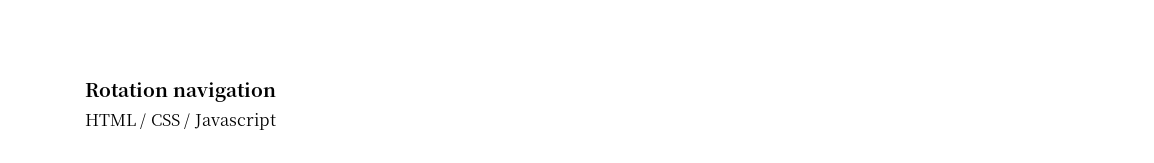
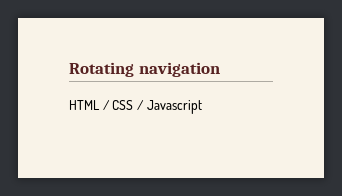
[85,82,168,97] Rotation -> [69,62,134,77] Rotating

